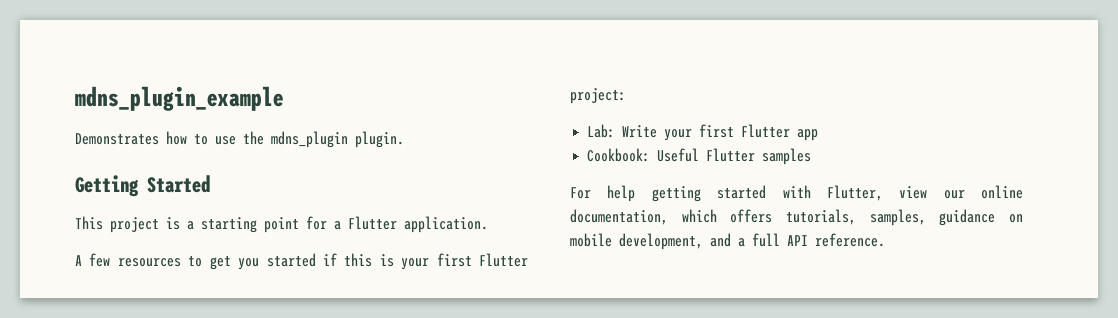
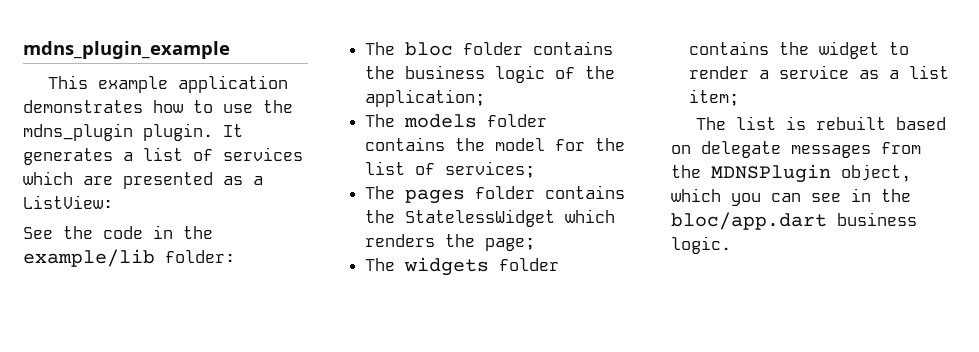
[75,133,159,145] Demonstrates -> [48,75,289,93] [23,100,143,113] This example application demonstrates
[75,175,210,197] [75,216,488,233] [75,253,528,270] [570,88,626,104] [587,124,819,141] [587,148,812,165] [570,185,1023,202] [570,209,1023,226] [570,233,885,250] // Getting Started // This project is a starting point for a Flutter application. // A few resources to get you started if this is your first Flutter project: // Lab: Write your first Flutter app // Cookbook: Useful Flutter samples // For help getting started with Flutter, view our online documentation, which offers tutorials, samples, guidance on mobile development, and a full API reference. -> [223,124,243,137] [23,147,303,165] [23,171,263,189] [23,195,113,209] [23,225,213,239] [23,249,235,267] [365,41,614,56] [365,65,616,83] [365,89,486,107] [365,114,548,128] [365,137,626,151] [365,161,536,178] [365,185,626,204] [365,209,616,227] [365,234,536,251] [365,257,560,276] [689,41,910,59] [689,65,950,79] [689,89,740,106] [696,116,947,130] [671,141,921,158] [671,164,911,183] [671,188,911,206] [671,212,917,230] [671,236,731,254] It generates a list of services which are presented as a ListView: // See the code in the example/lib folder: // The bloc folder contains the business logic of the application; // The models folder contains the model for the list of services; // The pages folder contains the StatelessWidget which renders the page; // The widgets folder contains the widget to render a service as a list item; // The list is rebuilt based on delegate messages from the MDNSPlugin object, which you can see in the bloc/app.dart business logic.

